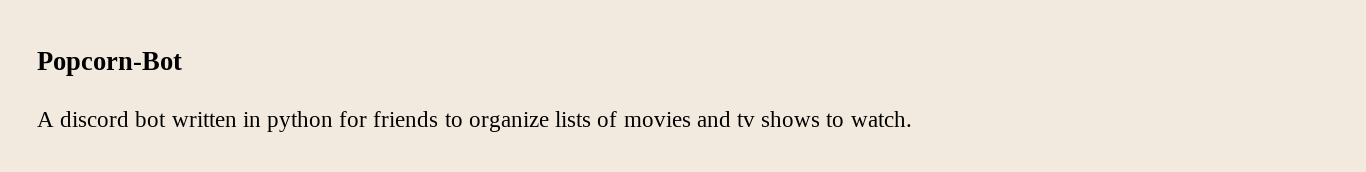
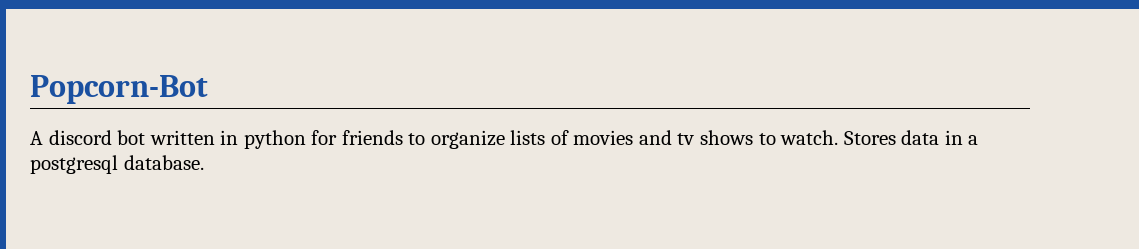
(912, 119) none -> [843,130,979,145] [30,155,204,174] Stores data in a postgresql database.

